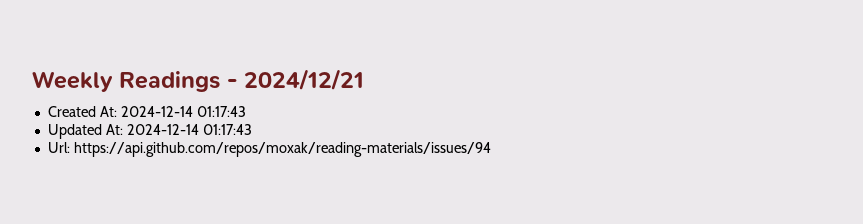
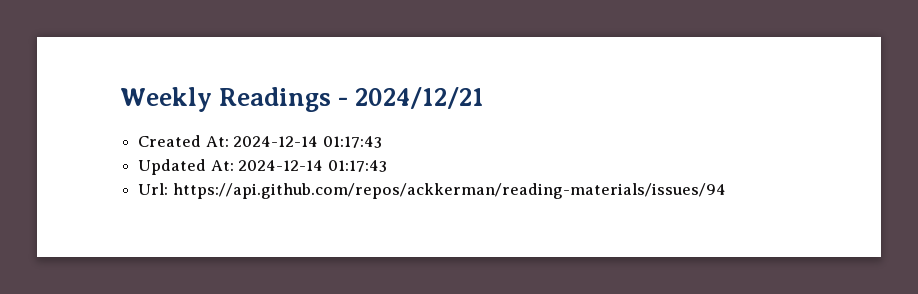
[73,142,491,157] https://api.github.com/repos/moxak/reading-materials/issues/94 -> [172,183,726,199] https://api.github.com/repos/ackkerman/reading-materials/issues/94

